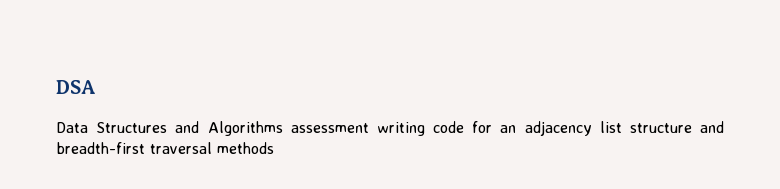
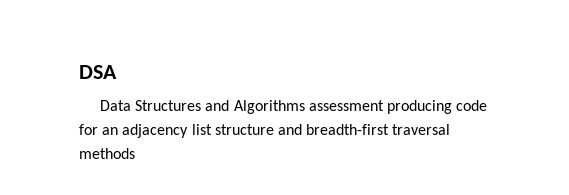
[376,122,425,136] writing -> [386,100,452,114] producing

